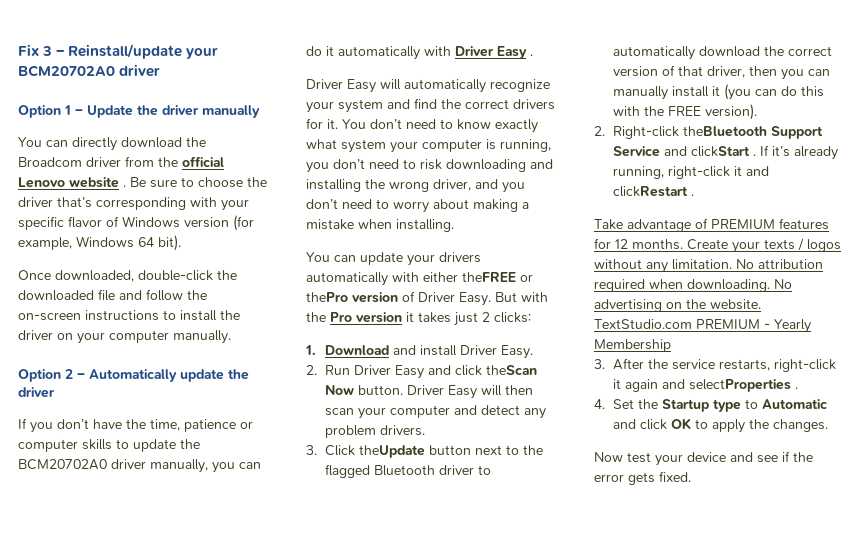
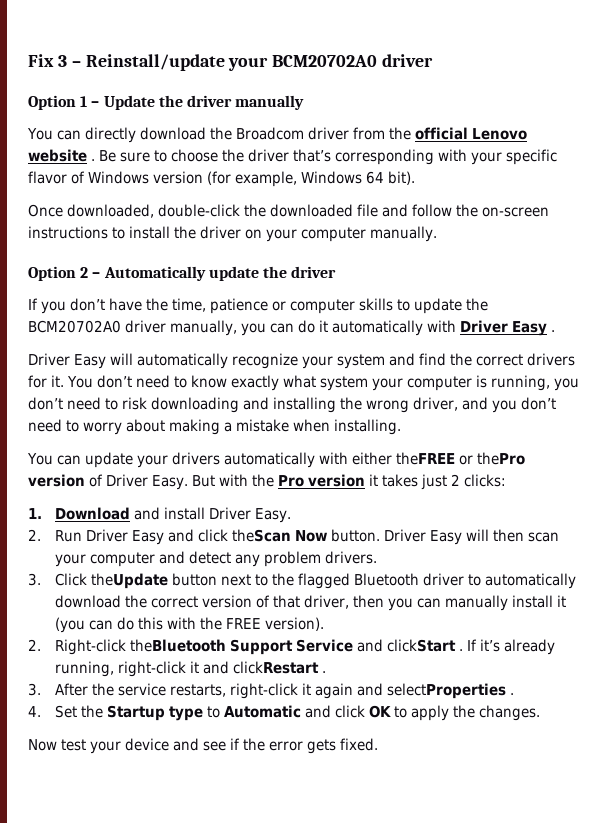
[594,218,829,232] [594,238,841,253] [594,259,823,273] [594,279,792,292] [594,299,761,312] [594,319,811,333] [594,339,671,352] // Take advantage of PREMIUM features for 12 months. Create your texts / logos without any limitation. No attribution required when downloading. No advertising on the website. TextStudio.com PREMIUM - Yearly Membership -> (326, 672) none

